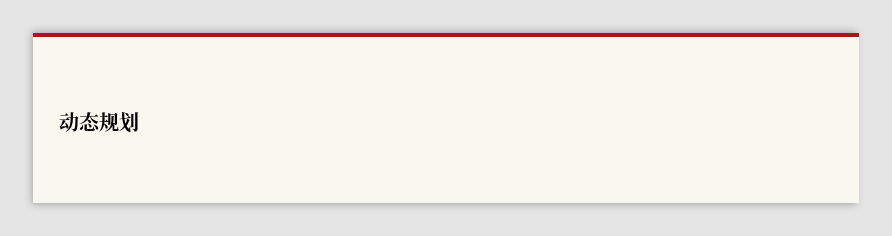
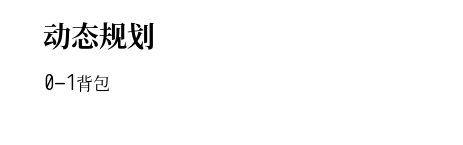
(139, 122) none -> [43,74,110,93] // 0-1背包

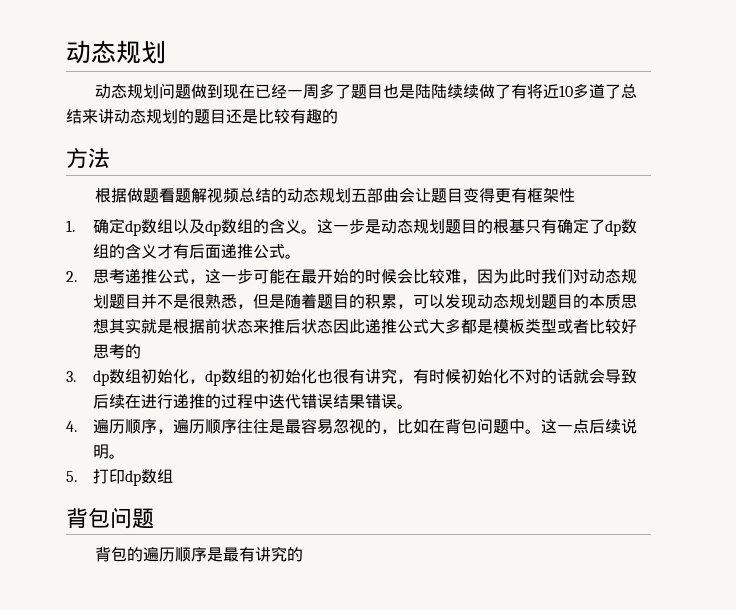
[43,74,110,93] 0-1背包 -> [94,83,637,99] [66,109,338,124] [66,148,110,168] [94,187,575,203] [66,218,637,236] [92,244,301,259] [66,268,637,284] [92,293,637,309] [92,318,637,334] [92,344,141,359] [66,368,637,386] [92,394,413,409] [66,418,637,434] [92,444,125,459] [66,469,173,486] [66,507,154,529] [94,546,303,562] 动态规划问题做到现在已经一周多了题目也是陆陆续续做了有将近10多道了总结来讲动态规划的题目还是比较有趣的 // 方法 // 根据做题看题解视频总结的动态规划五部曲会让题目变得更有框架性 // 1.确定dp数组以及dp数组的含义。这一步是动态规划题目的根基只有确定了dp数组的含义才有后面递推公式。 // 2.思考递推公式，这一步可能在最开始的时候会比较难，因为此时我们对动态规划题目并不是很熟悉，但是随着题目的积累，可以发现动态规划题目的本质思想其实就是根据前状态来推后状态因此递推公式大多都是模板类型或者比较好思考的 // 3. dp数组初始化，dp数组的初始化也很有讲究，有时候初始化不对的话就会导致后续在进行递推的过程中迭代错误结果错误。 // 4.遍历顺序，遍历顺序往往是最容易忽视的，比如在背包问题中。这一点后续说明。 // 5.打印dp数组 // 背包问题 // 背包的遍历顺序是最有讲究的

